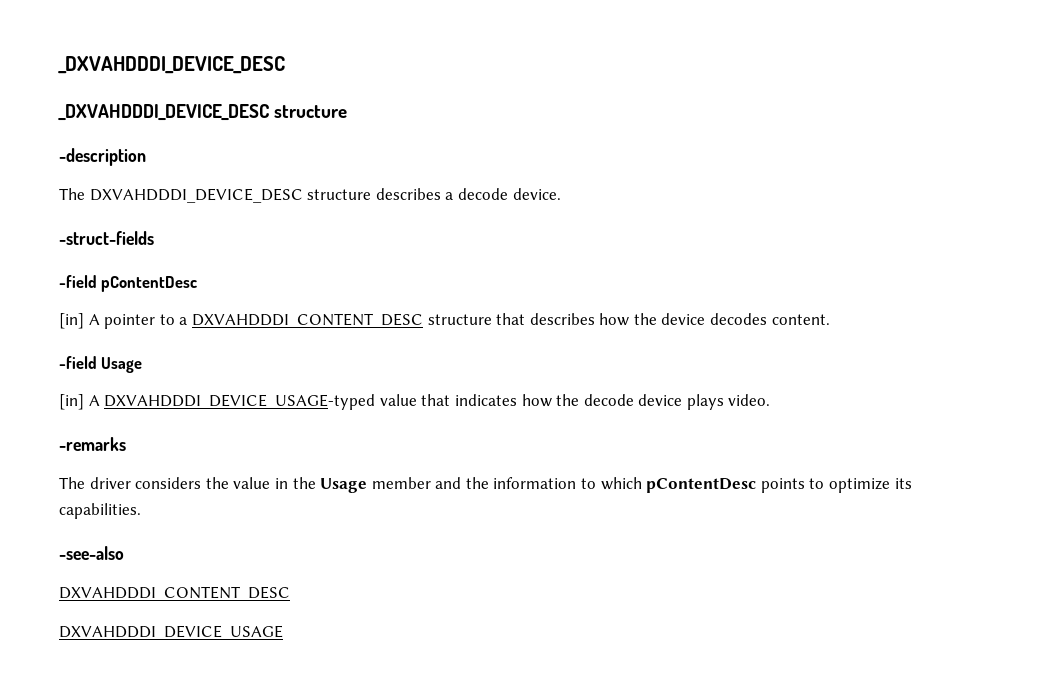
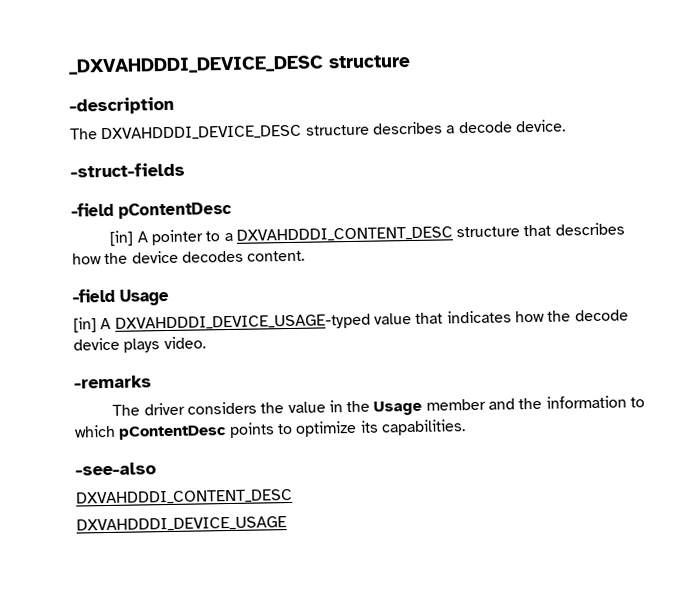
[58,56,285,74] [58,104,269,121] _DXVAHDDDI_DEVICE_DESC // _DXVAHDDDI_DEVICE_DESC -> [68,55,324,75] _DXVAHDDDI_DEVICE_DESC

